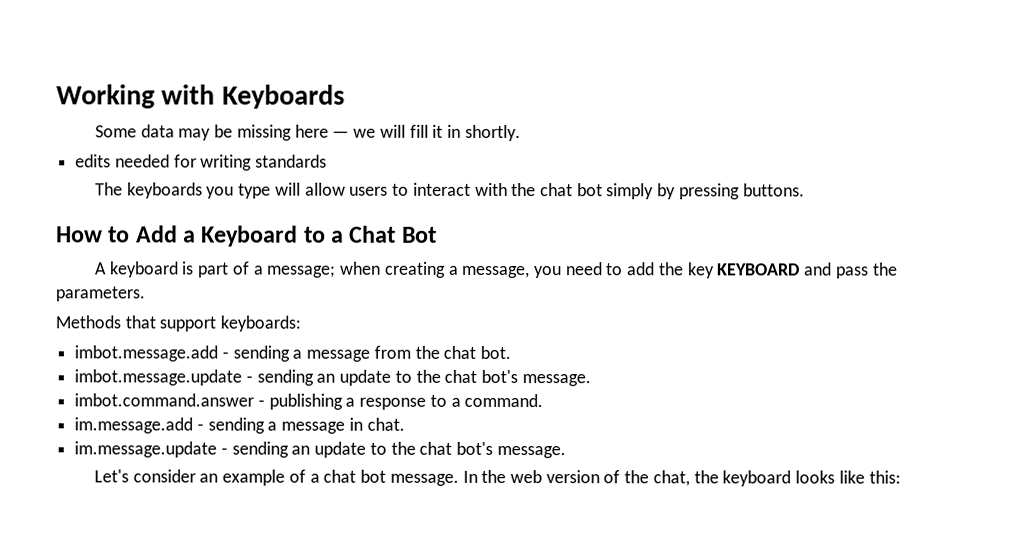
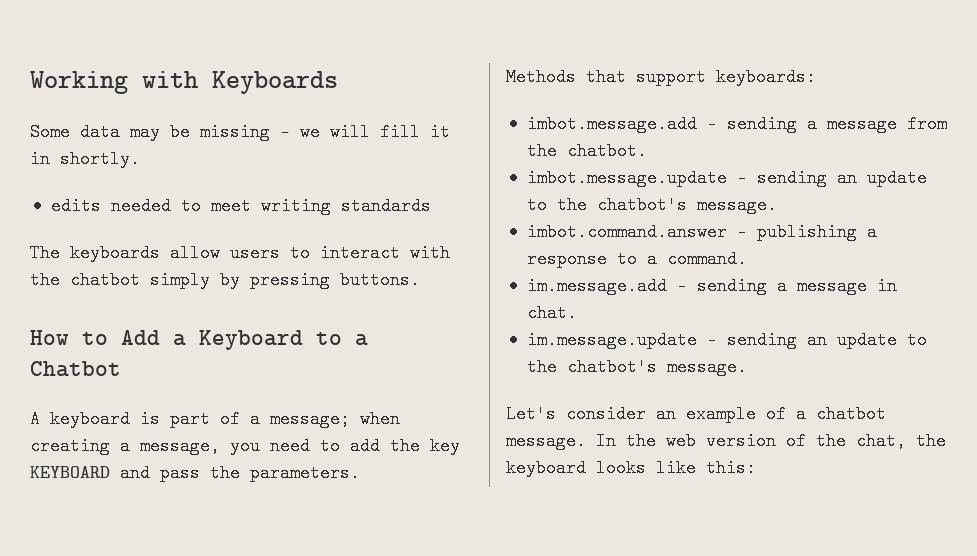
[294,124,329,138] here -> (270, 132) none
[173,154,197,168] for -> [180,197,251,215] to meet
[206,182,301,199] you type will -> (160, 253) none
[539,183,603,197] chat bot -> [70,271,140,289] chatbot
[349,225,437,243] Chat Bot -> [30,361,121,377] Chatbot
[443,345,512,360] chat bot. -> [566,142,647,160] chatbot.
[444,369,519,384] chat bot's -> [596,196,687,214] chatbot's
[419,441,494,455] chat bot's -> [566,358,657,376] chatbot's
[323,469,387,483] chat bot -> [816,405,886,423] chatbot

